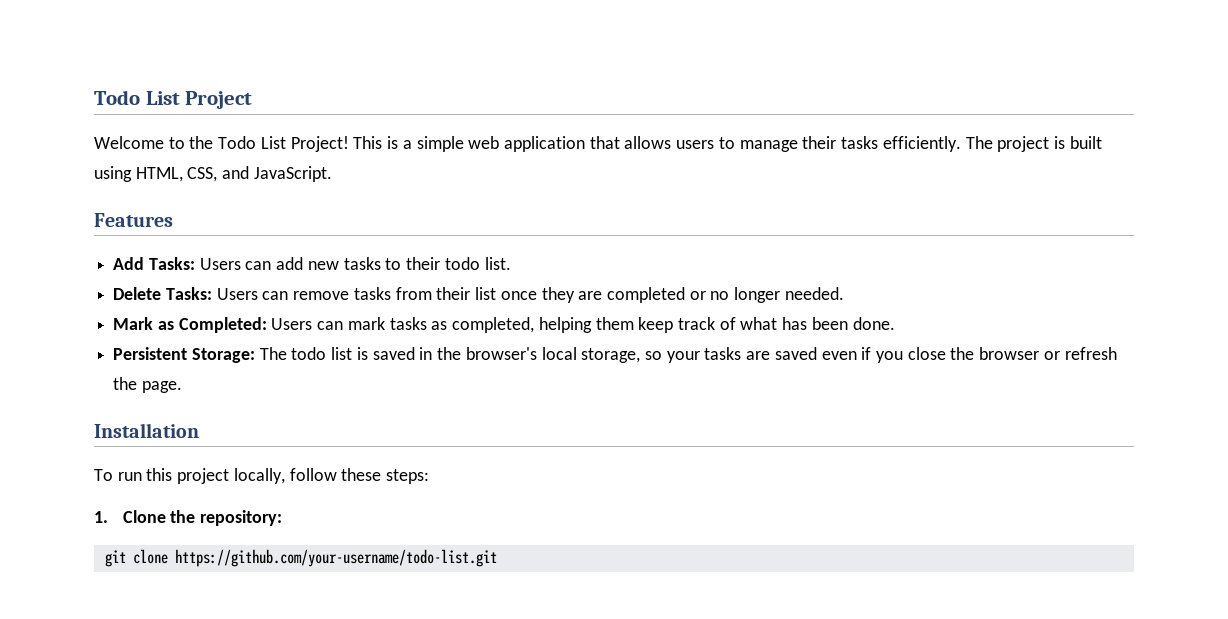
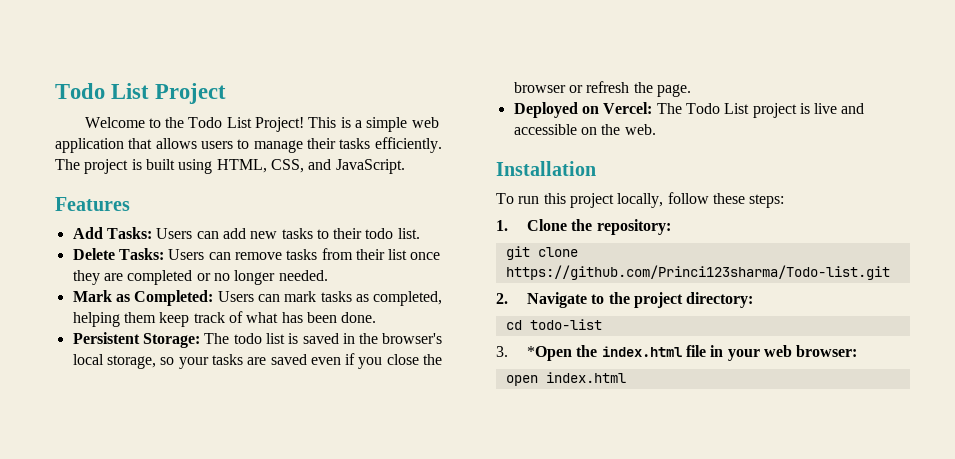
(182, 387) none -> [513,102,865,118] [513,124,656,135] // Deployed on Vercel: The Todo List project is live and accessible on the web.
[174,549,497,567] https://github.com/your-username/todo-list.git -> [505,265,890,280] [496,292,754,308] [505,319,602,330] [496,345,858,361] [505,372,626,386] https://github.com/Princi123sharma/Todo-list.git // 2. Navigate to the project directory: // cd todo-list // 3. *Open the index.html file in your web browser: // open index.html

